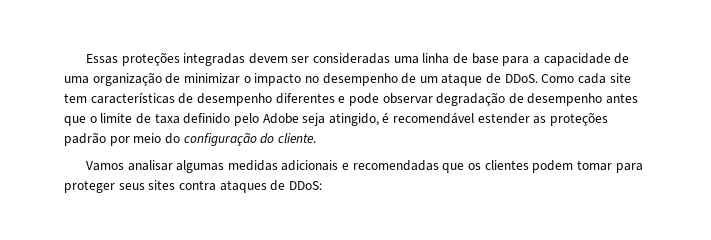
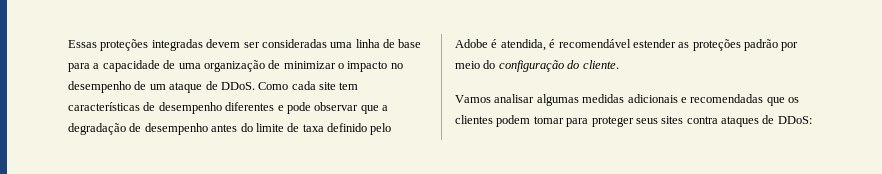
(433, 98) none -> [360,105,388,114] que a
[64,116,97,126] que o -> [240,123,253,132] do
[302,113,379,126] seja atingido, -> [491,39,546,51] é atendida,

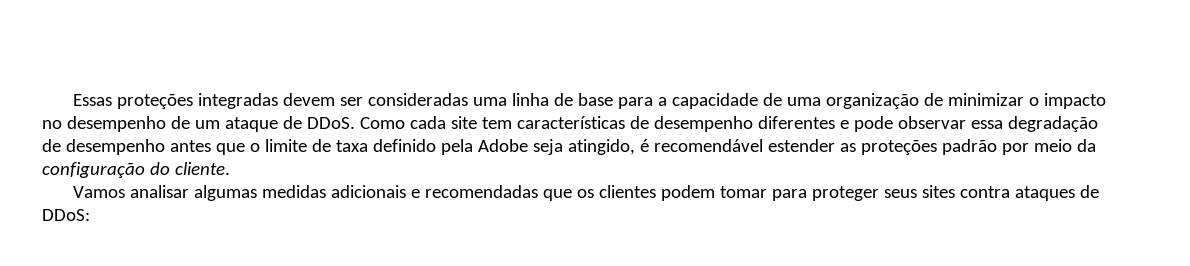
[360,105,388,114] que a -> [970,120,1003,129] essa
[240,123,253,132] do -> [215,143,260,155] que o
[370,123,392,135] [455,39,546,51] pelo Adobe é atendida, -> [440,139,635,155] pela Adobe seja atingido,
[483,60,496,69] do -> [1076,139,1096,152] da

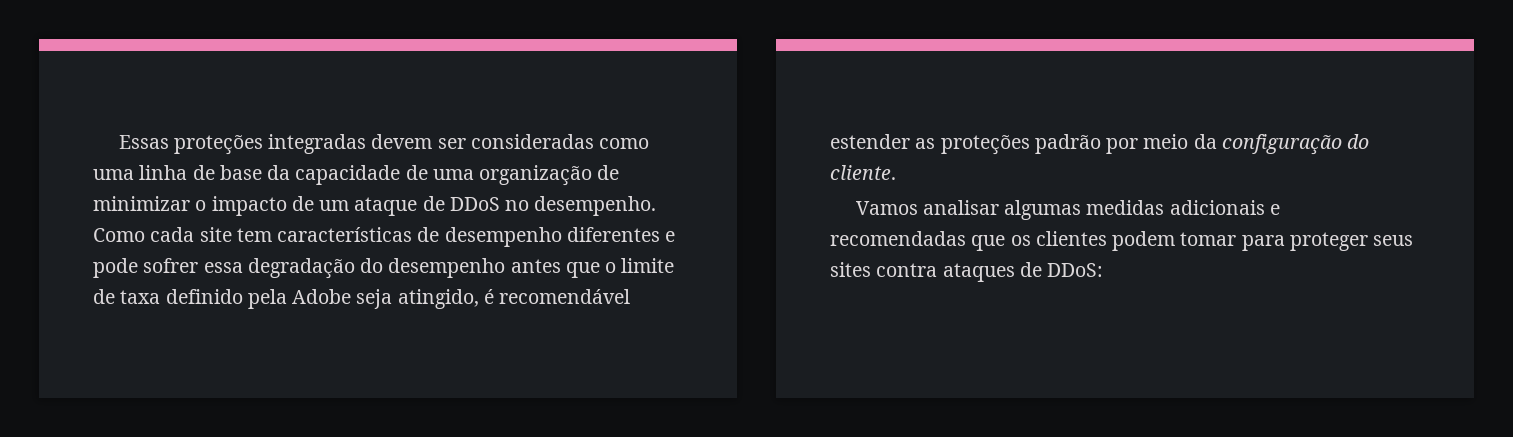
(469, 99) none -> [599,138,650,149] como
[618,97,668,109] para a -> [267,165,291,180] da
[42,116,166,132] no desempenho -> (287, 206) none
[306,117,355,129] DDoS. -> [449,196,657,216] DDoS no desempenho.
[897,116,966,129] observar -> [143,258,199,273] sofrer
[42,139,61,152] de -> [360,258,384,273] do

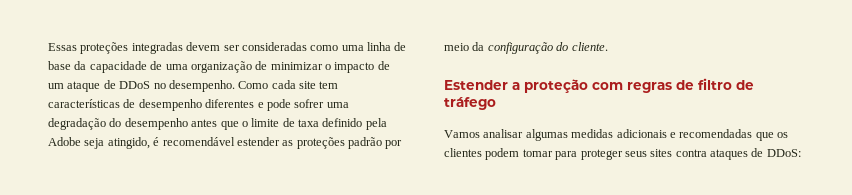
[203,262,243,273] essa -> [326,102,349,108] uma
(896, 172) none -> [444,78,754,93] [444,97,496,110] // Estender a proteção com regras de filtro de tráfego

